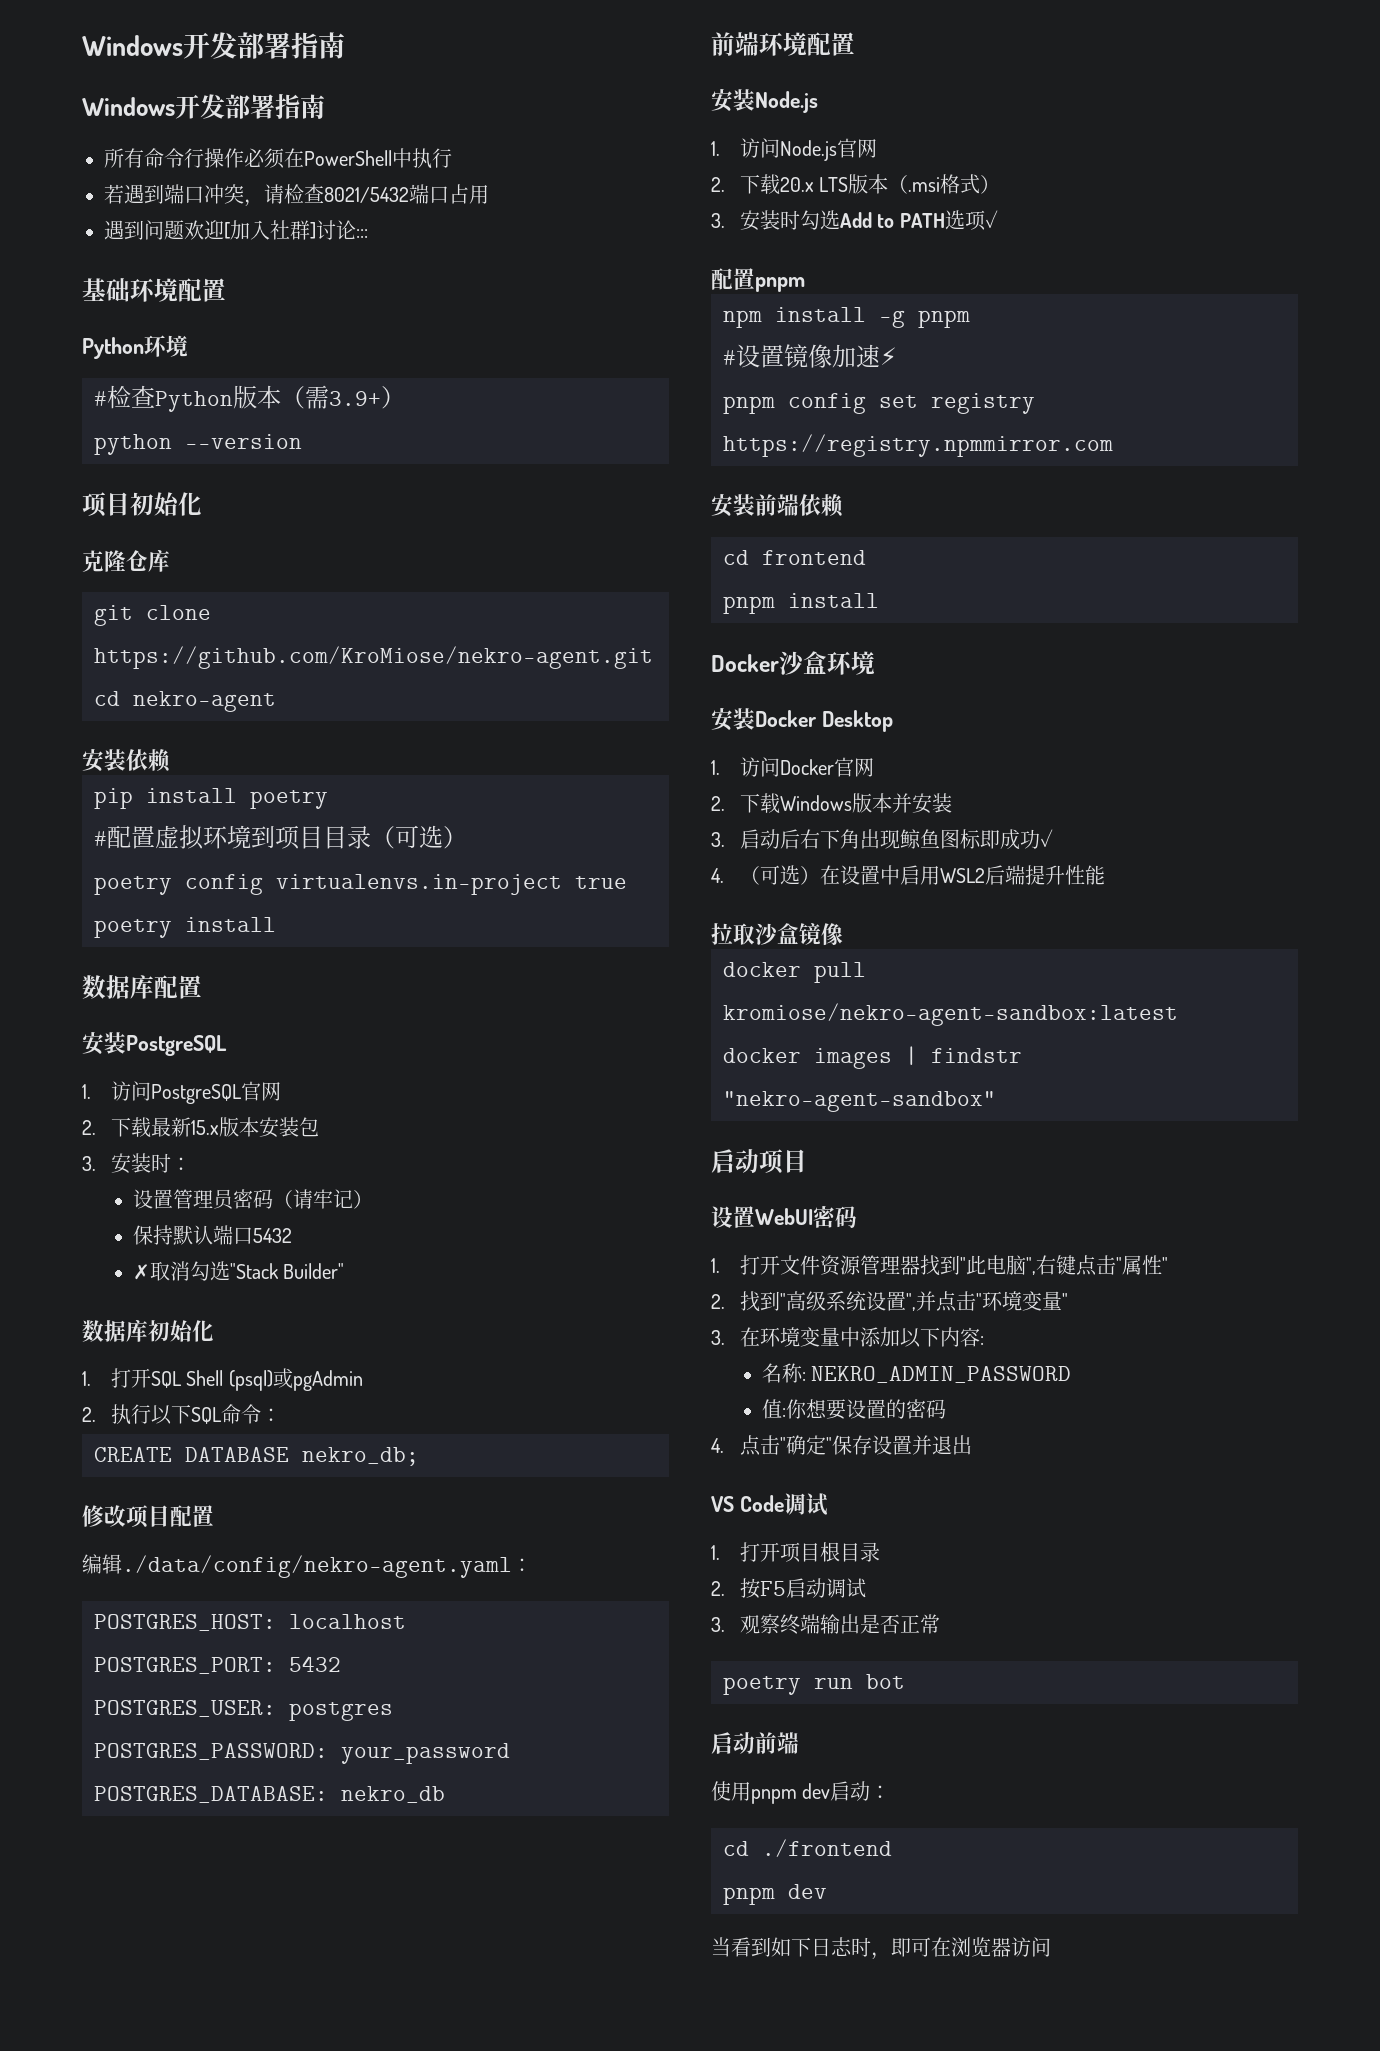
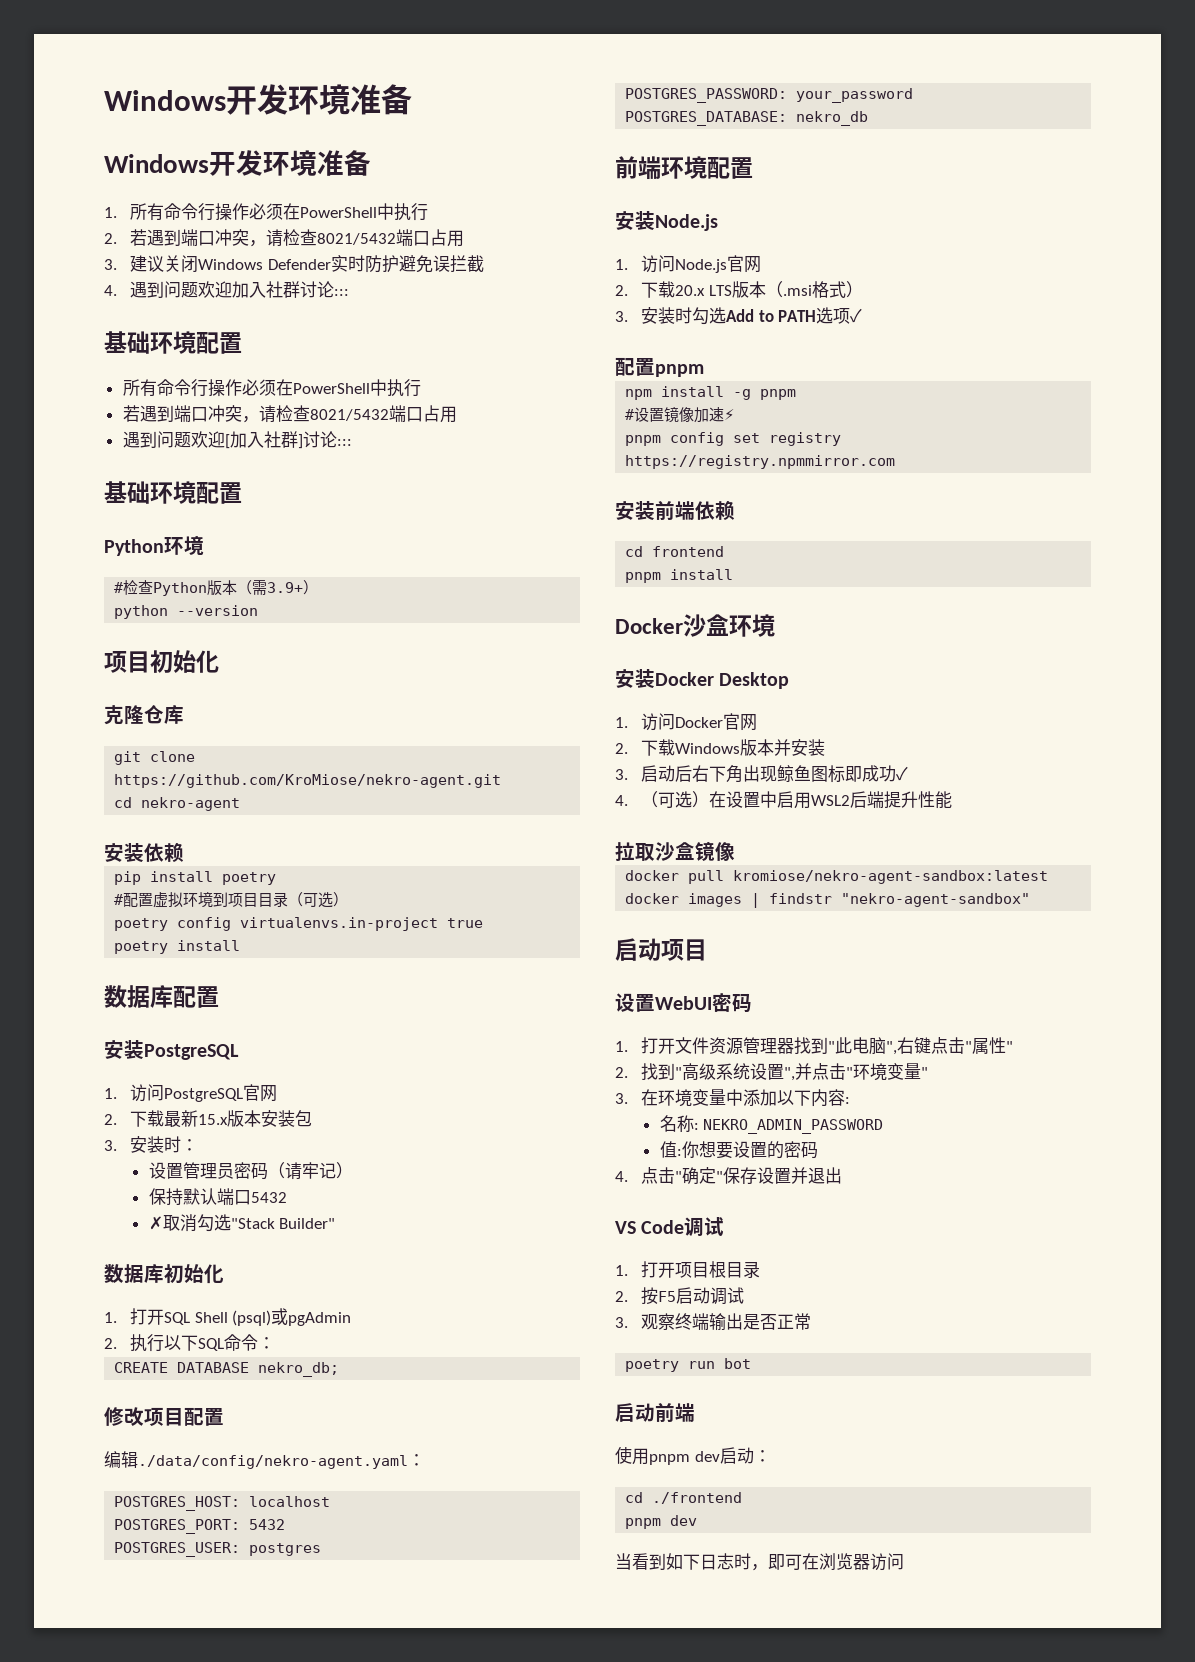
[82,32,345,59] [82,94,325,119] Windows开发部署指南 // Windows开发部署指南 -> [104,84,412,115] [104,150,371,176] [104,203,428,221] [104,229,464,247] [104,255,484,273] [104,281,349,298] [104,331,242,354] Windows开发环境准备 // Windows开发环境准备 // 1.所有命令行操作必须在PowerShell中执行 // 2.若遇到端口冲突，请检查8021/5432端口占用 // 3.建议关闭Windows Defender实时防护避免误拦截 // 4.遇到问题欢迎加入社群讨论::: // 基础环境配置

